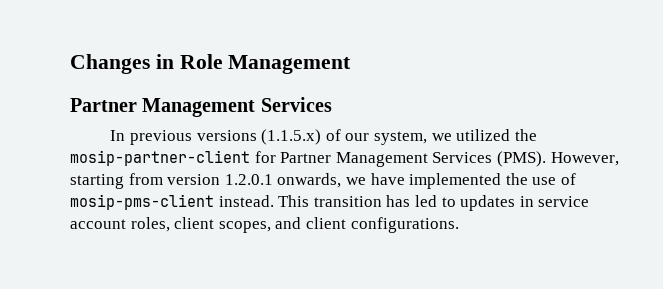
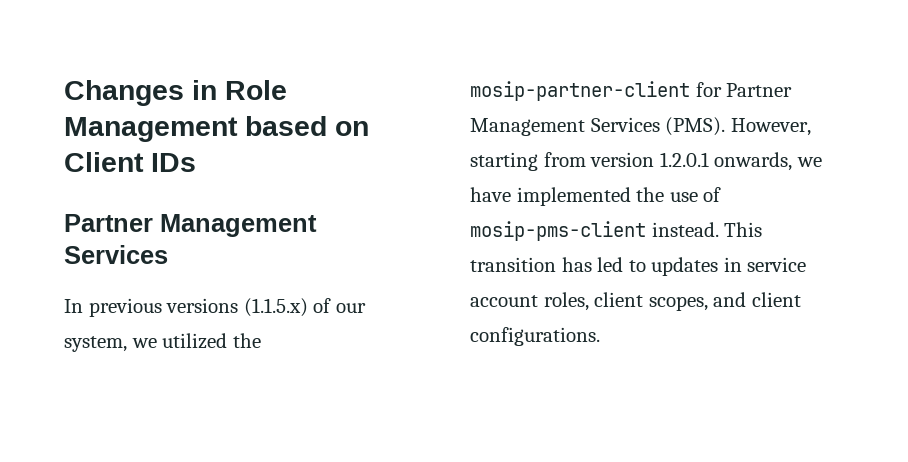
(352, 64) none -> [245,116,369,136] [64,152,196,172] based on Client IDs

